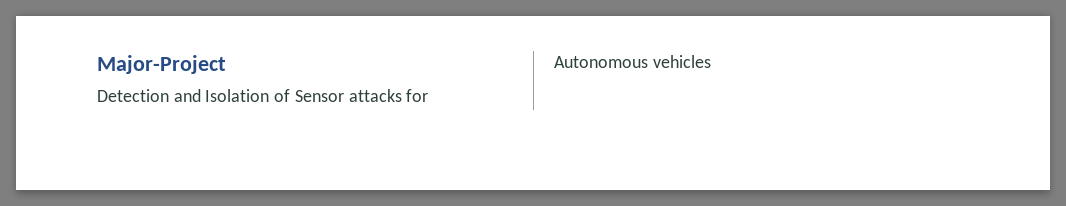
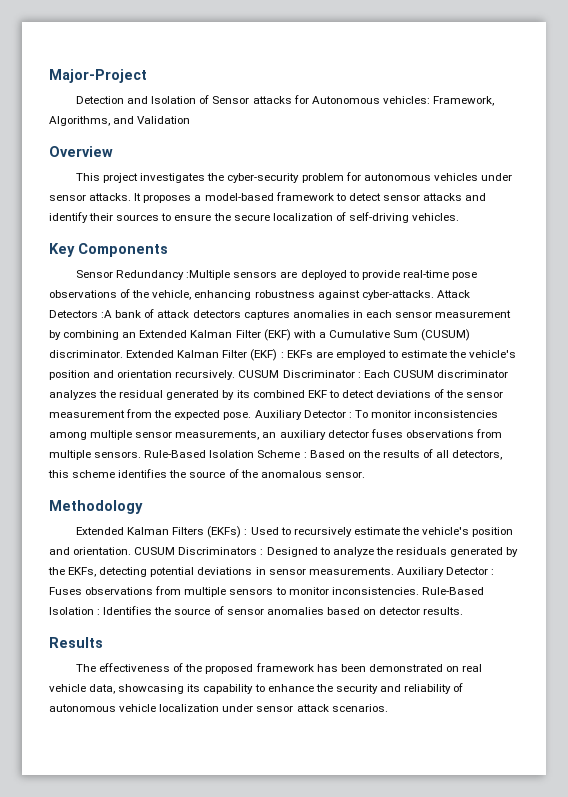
[652,55,711,68] vehicles -> [382,96,494,106] [49,116,191,126] [49,146,113,157] [75,172,512,183] [49,192,487,203] [49,212,460,223] [49,243,168,257] [75,270,477,280] [49,289,470,300] [49,309,512,320] [49,329,471,341] [49,349,517,361] [49,370,508,380] [49,389,504,400] [49,409,499,420] [49,429,502,440] [49,449,503,460] [48,469,365,478] [49,500,143,514] [75,526,514,538] [49,547,519,557] [48,567,495,577] [49,586,484,597] [49,606,464,615] [49,637,103,648] [75,663,483,674] [49,683,464,694] [49,704,388,712] vehicles: Framework, Algorithms, and Validation // Overview // This project investigates the cyber-security problem for autonomous vehicles under sensor attacks. It proposes a model-based framework to detect sensor attacks and identify their sources to ensure the secure localization of self-driving vehicles. // Key Components // Sensor Redundancy :Multiple sensors are deployed to provide real-time pose observations of the vehicle, enhancing robustness against cyber-attacks. Attack Detectors :A bank of attack detectors captures anomalies in each sensor measurement by combining an Extended Kalman Filter (EKF) with a Cumulative Sum (CUSUM) discriminator. Extended Kalman Filter (EKF) : EKFs are employed to estimate the vehicle's position and orientation recursively. CUSUM Discriminator : Each CUSUM discriminator analyzes the residual generated by its combined EKF to detect deviations of the sensor measurement from the expected pose. Auxiliary Detector : To monitor inconsistencies among multiple sensor measurements, an auxiliary detector fuses observations from multiple sensors. Rule-Based Isolation Scheme : Based on the results of all detectors, this scheme identifies the source of the anomalous sensor. // Methodology // Extended Kalman Filters (EKFs) : Used to recursively estimate the vehicle's position and orientation. CUSUM Discriminators : Designed to analyze the residuals generated by the EKFs, detecting potential deviations in sensor measurements. Auxiliary Detector : Fuses observations from multiple sensors to monitor inconsistencies. Rule-Based Isolation : Identifies the source of sensor anomalies based on detector results. // Results // The effectiveness of the proposed framework has been demonstrated on real vehicle data, showcasing its capability to enhance the security and reliability of autonomous vehicle localization under sensor attack scenarios.

